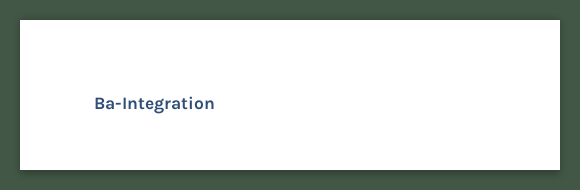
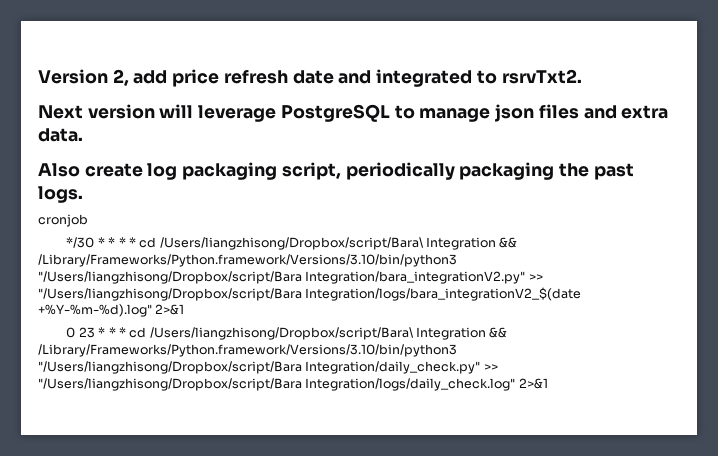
[94,96,215,114] Ba-Integration -> [38,69,582,87] [38,104,669,122] [38,128,83,142] [38,162,634,180] [38,186,83,203] [38,214,88,227] [66,237,518,250] [38,254,457,267] [38,271,543,284] [38,287,582,301] [38,304,185,317] [66,327,508,340] [38,344,457,357] [38,361,498,374] [38,378,548,391] Version 2, add price refresh date and integrated to rsrvTxt2. // Next version will leverage PostgreSQL to manage json files and extra data. // Also create log packaging script, periodically packaging the past logs. // cronjob // */30 * * * * cd /Users/liangzhisong/Dropbox/script/Bara\ Integration && /Library/Frameworks/Python.framework/Versions/3.10/bin/python3 "/Users/liangzhisong/Dropbox/script/Bara Integration/bara_integrationV2.py" >> "/Users/liangzhisong/Dropbox/script/Bara Integration/logs/bara_integrationV2_$(date +%Y-%m-%d).log" 2>&1 // 0 23 * * * cd /Users/liangzhisong/Dropbox/script/Bara\ Integration && /Library/Frameworks/Python.framework/Versions/3.10/bin/python3 "/Users/liangzhisong/Dropbox/script/Bara Integration/daily_check.py" >> "/Users/liangzhisong/Dropbox/script/Bara Integration/logs/daily_check.log" 2>&1

